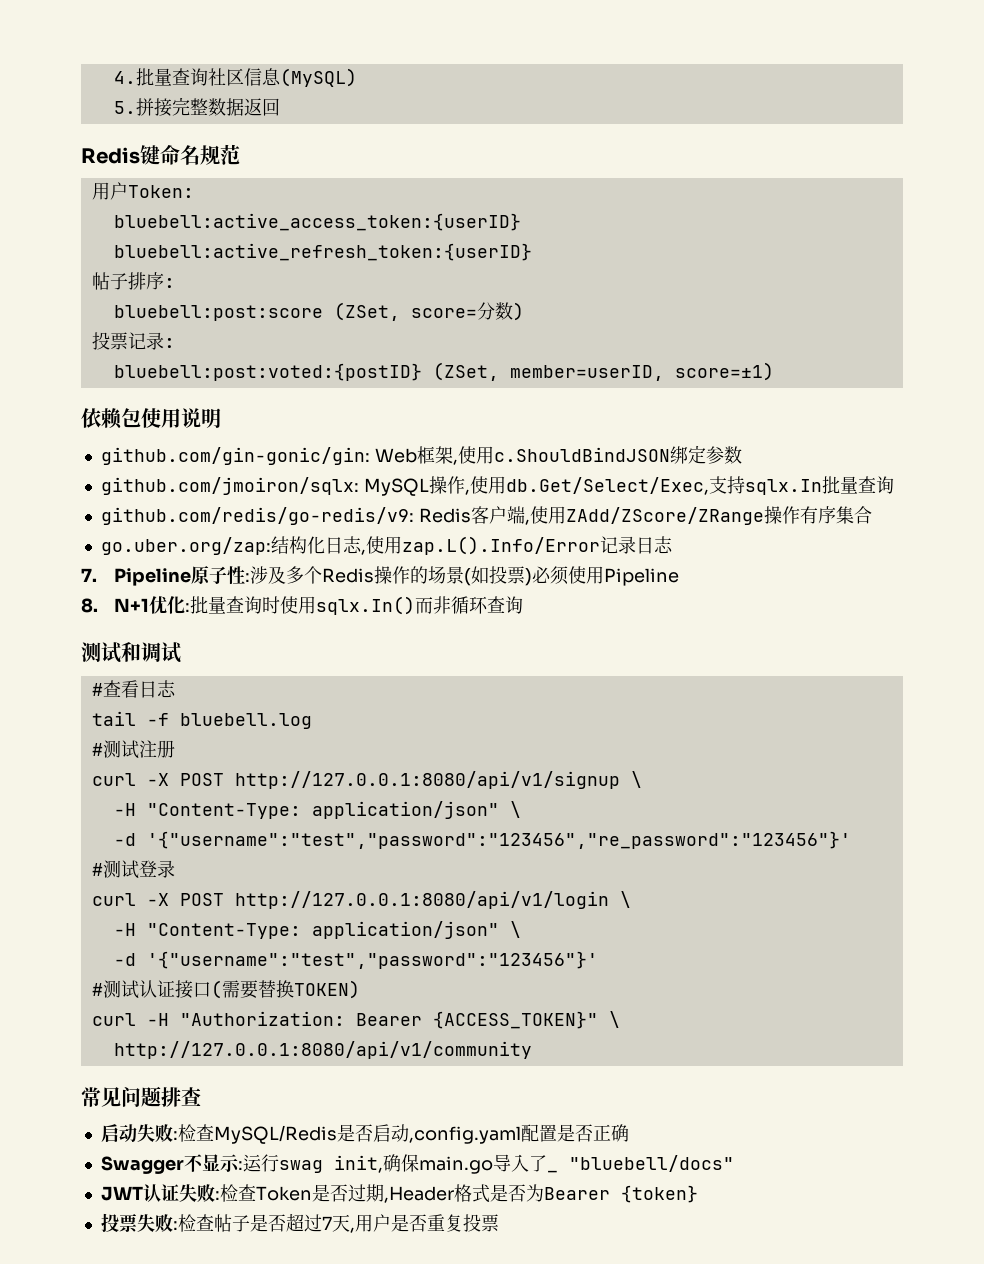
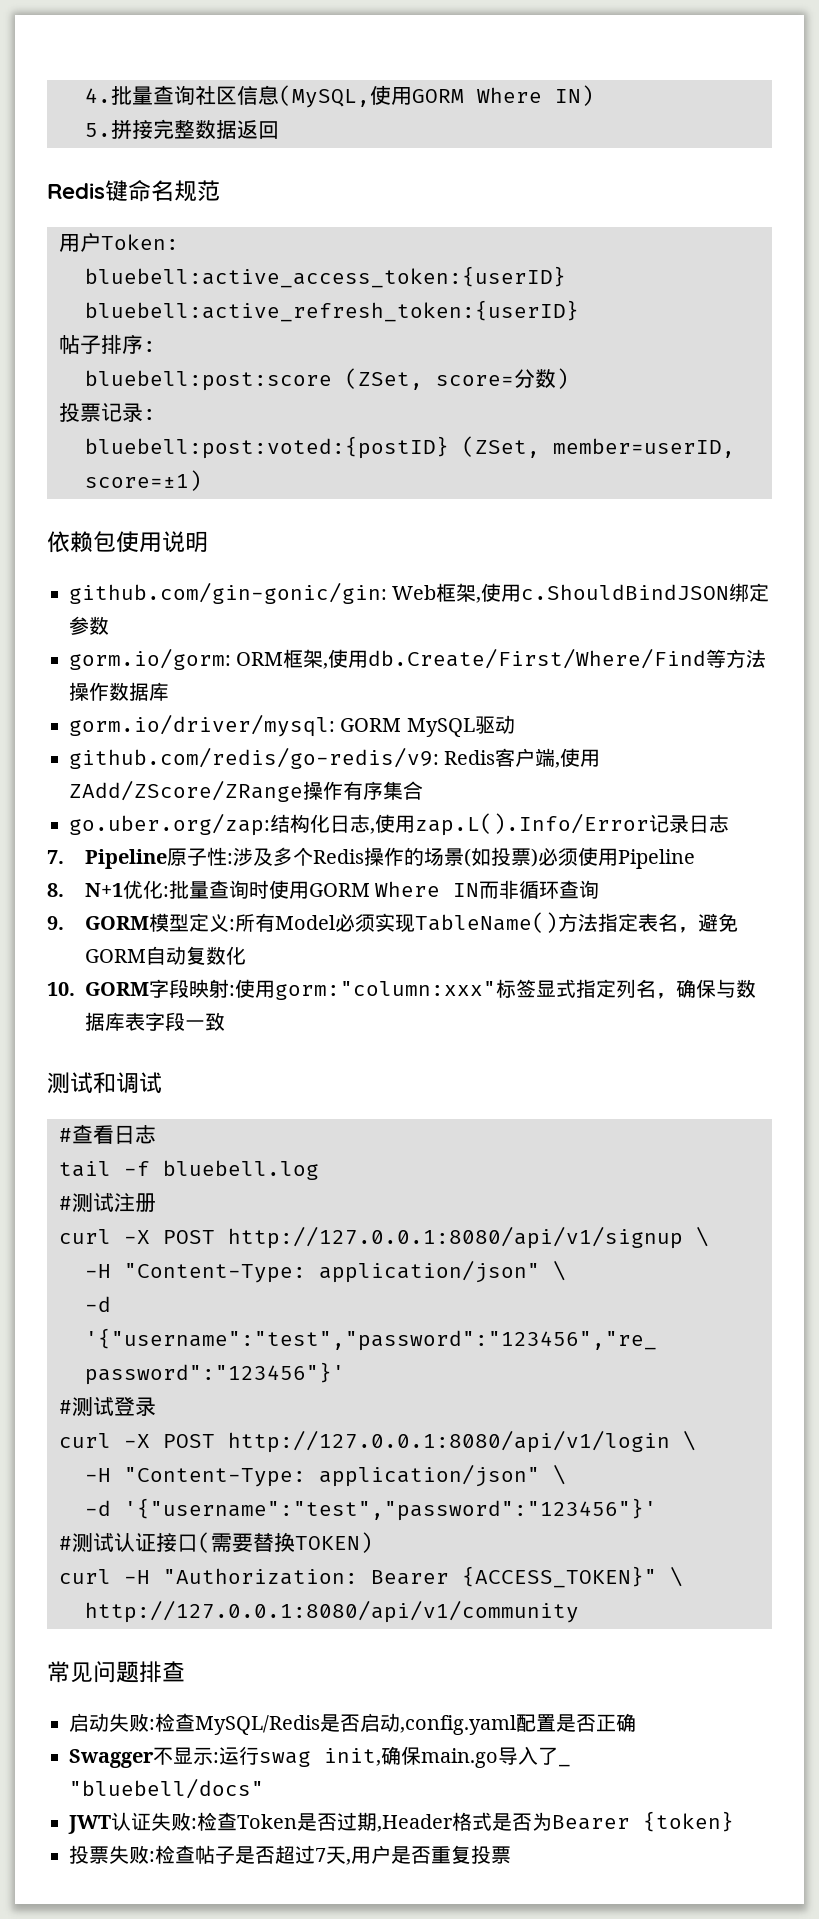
[279,68,357,87] (MySQL) -> [279,85,594,108] (MySQL,使用GORM Where IN)
[100,476,894,496] github.com/jmoiron/sqlx: MySQL操作,使用db.Get/Select/Exec,支持sqlx.In批量查询 -> [69,648,767,670] [69,682,169,701] [69,714,515,737] gorm.io/gorm: ORM框架,使用db.Create/First/Where/Find等方法操作数据库 // gorm.io/driver/mysql: GORM MySQL驱动
[315,596,415,615] sqlx.In() -> [308,881,479,897] GORM Where IN
(523, 605) none -> [47,912,738,933] [84,946,246,965] [47,979,756,1000] [85,1012,225,1031] // 9. GORM模型定义:所有Model必须实现TableName()方法指定表名，避免GORM自动复数化 // 10. GORM字段映射:使用gorm:"column:xxx"标签显式指定列名，确保与数据库表字段一致

